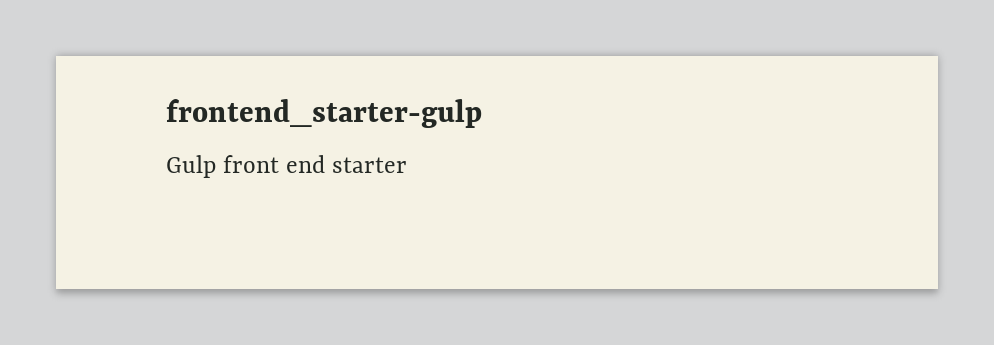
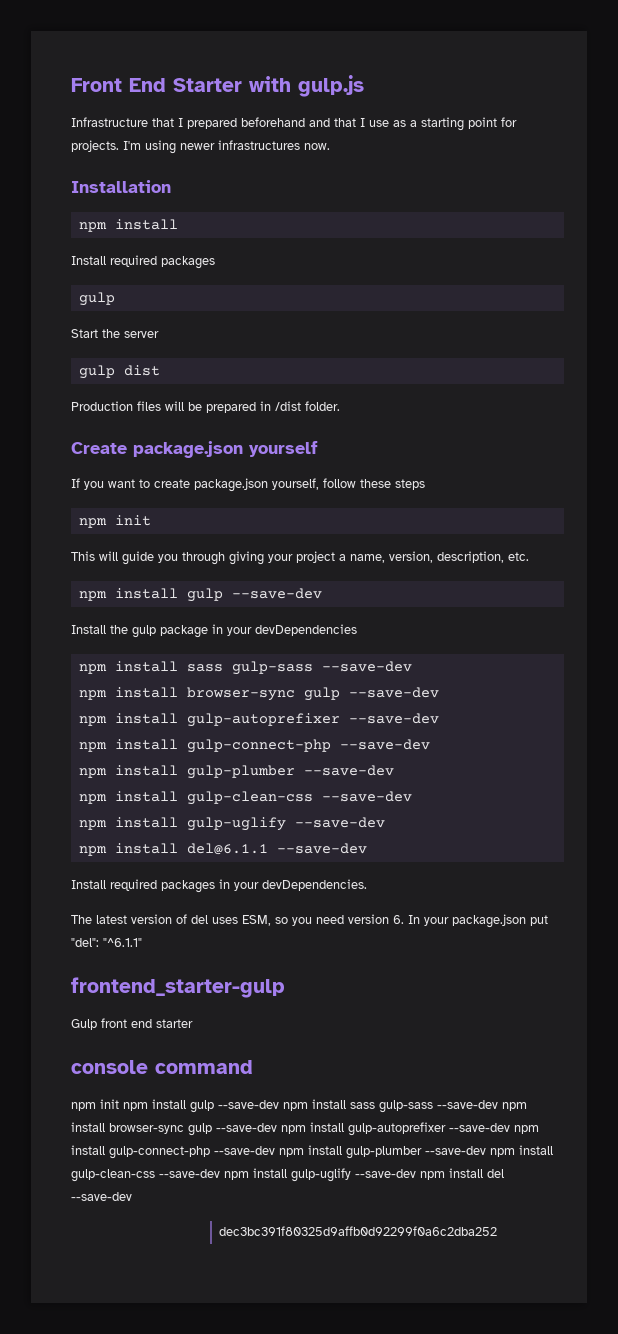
(166, 113) none -> [71,75,364,97] [71,117,517,131] [71,140,330,154] [71,180,171,193] [78,219,178,232] [71,255,215,269] [78,292,115,306] [71,329,159,338] [78,365,160,379] [71,401,340,413] [71,441,318,458] [71,478,425,492] [78,515,151,528] [71,551,529,565] [78,588,322,602] [71,624,357,638] [78,661,412,675] [78,687,439,701] [78,713,439,727] [78,739,430,753] [78,765,394,779] [78,791,412,805] [78,817,385,831] [78,843,367,856] [71,879,367,893] [71,914,548,928] [71,938,142,947] Front End Starter with gulp.js // Infrastructure that I prepared beforehand and that I use as a starting point for projects. I'm using newer infrastructures now. // Installation // npm install // Install required packages // gulp // Start the server // gulp dist // Production files will be prepared in /dist folder. // Create package.json yourself // If you want to create package.json yourself, follow these steps // npm init // This will guide you through giving your project a name, version, description, etc. // npm install gulp --save-dev // Install the gulp package in your devDependencies // npm install sass gulp-sass --save-dev // npm install browser-sync gulp --save-dev // npm install gulp-autoprefixer --save-dev // npm install gulp-connect-php --save-dev // npm install gulp-plumber --save-dev // npm install gulp-clean-css --save-dev // npm install gulp-uglify --save-dev // npm install del@6.1.1 --save-dev // Install required packages in your devDependencies. // The latest version of del uses ESM, so you need version 6. In your package.json put "del": "^6.1.1" //
(408, 165) none -> [71,1060,253,1074] [71,1099,527,1113] [71,1122,539,1136] [71,1145,553,1159] [71,1168,504,1182] [71,1192,132,1201] [218,1226,497,1236] // console command // npm init npm install gulp --save-dev npm install sass gulp-sass --save-dev npm install browser-sync gulp --save-dev npm install gulp-autoprefixer --save-dev npm install gulp-connect-php --save-dev npm install gulp-plumber --save-dev npm install gulp-clean-css --save-dev npm install gulp-uglify --save-dev npm install del --save-dev // dec3bc391f80325d9affb0d92299f0a6c2dba252

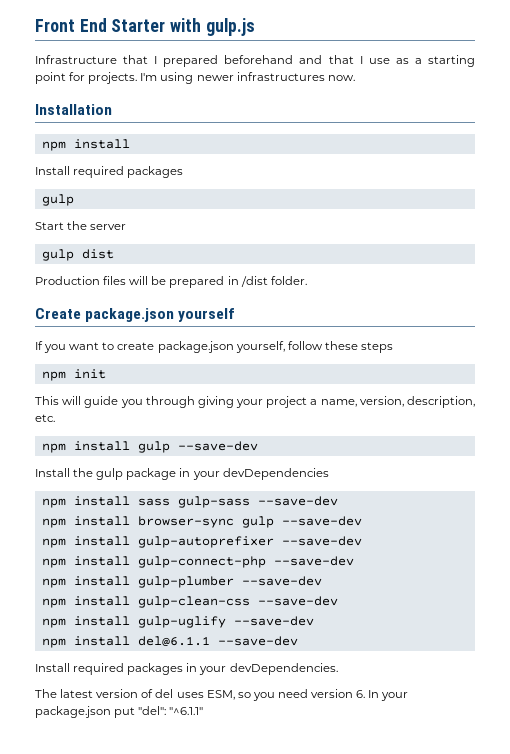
[71,977,285,998] [71,1018,193,1030] [71,1060,253,1074] [71,1099,527,1113] [71,1122,539,1136] [71,1145,553,1159] [71,1168,504,1182] [71,1192,132,1201] [218,1226,497,1236] // frontend_starter-gulp // Gulp front end starter // console command // npm init npm install gulp --save-dev npm install sass gulp-sass --save-dev npm install browser-sync gulp --save-dev npm install gulp-autoprefixer --save-dev npm install gulp-connect-php --save-dev npm install gulp-plumber --save-dev npm install gulp-clean-css --save-dev npm install gulp-uglify --save-dev npm install del --save-dev // dec3bc391f80325d9affb0d92299f0a6c2dba252 -> (204, 711) none

